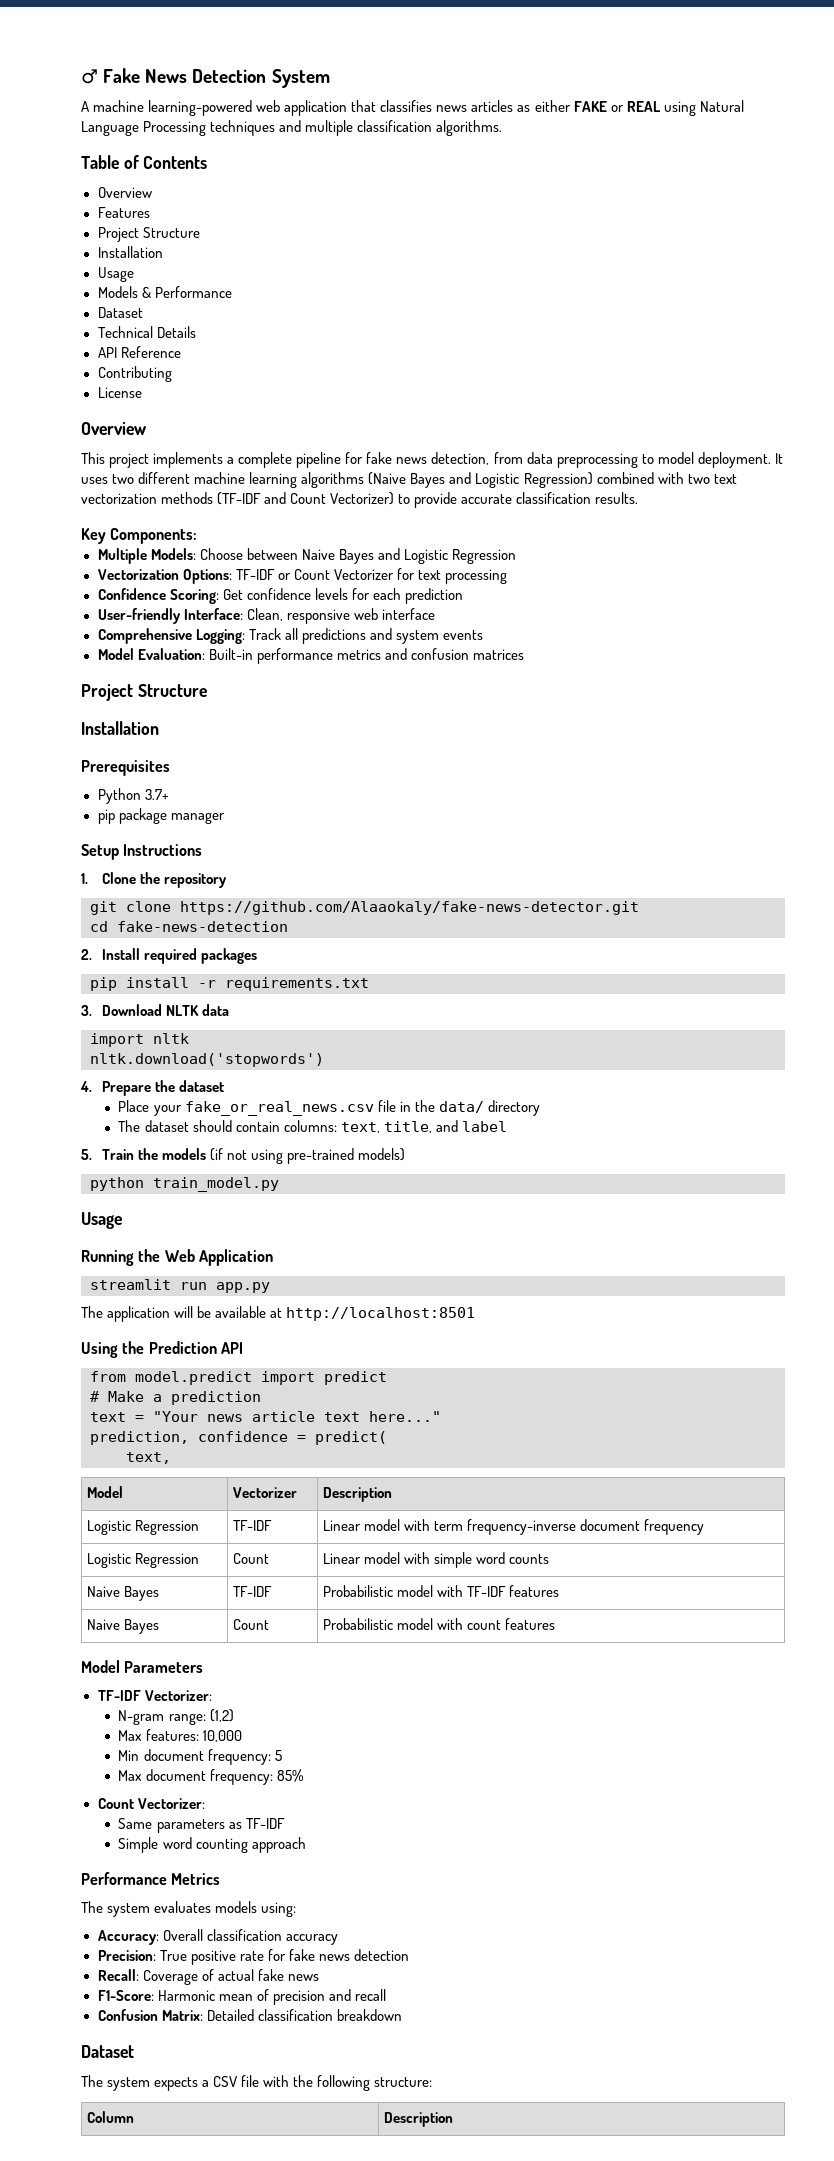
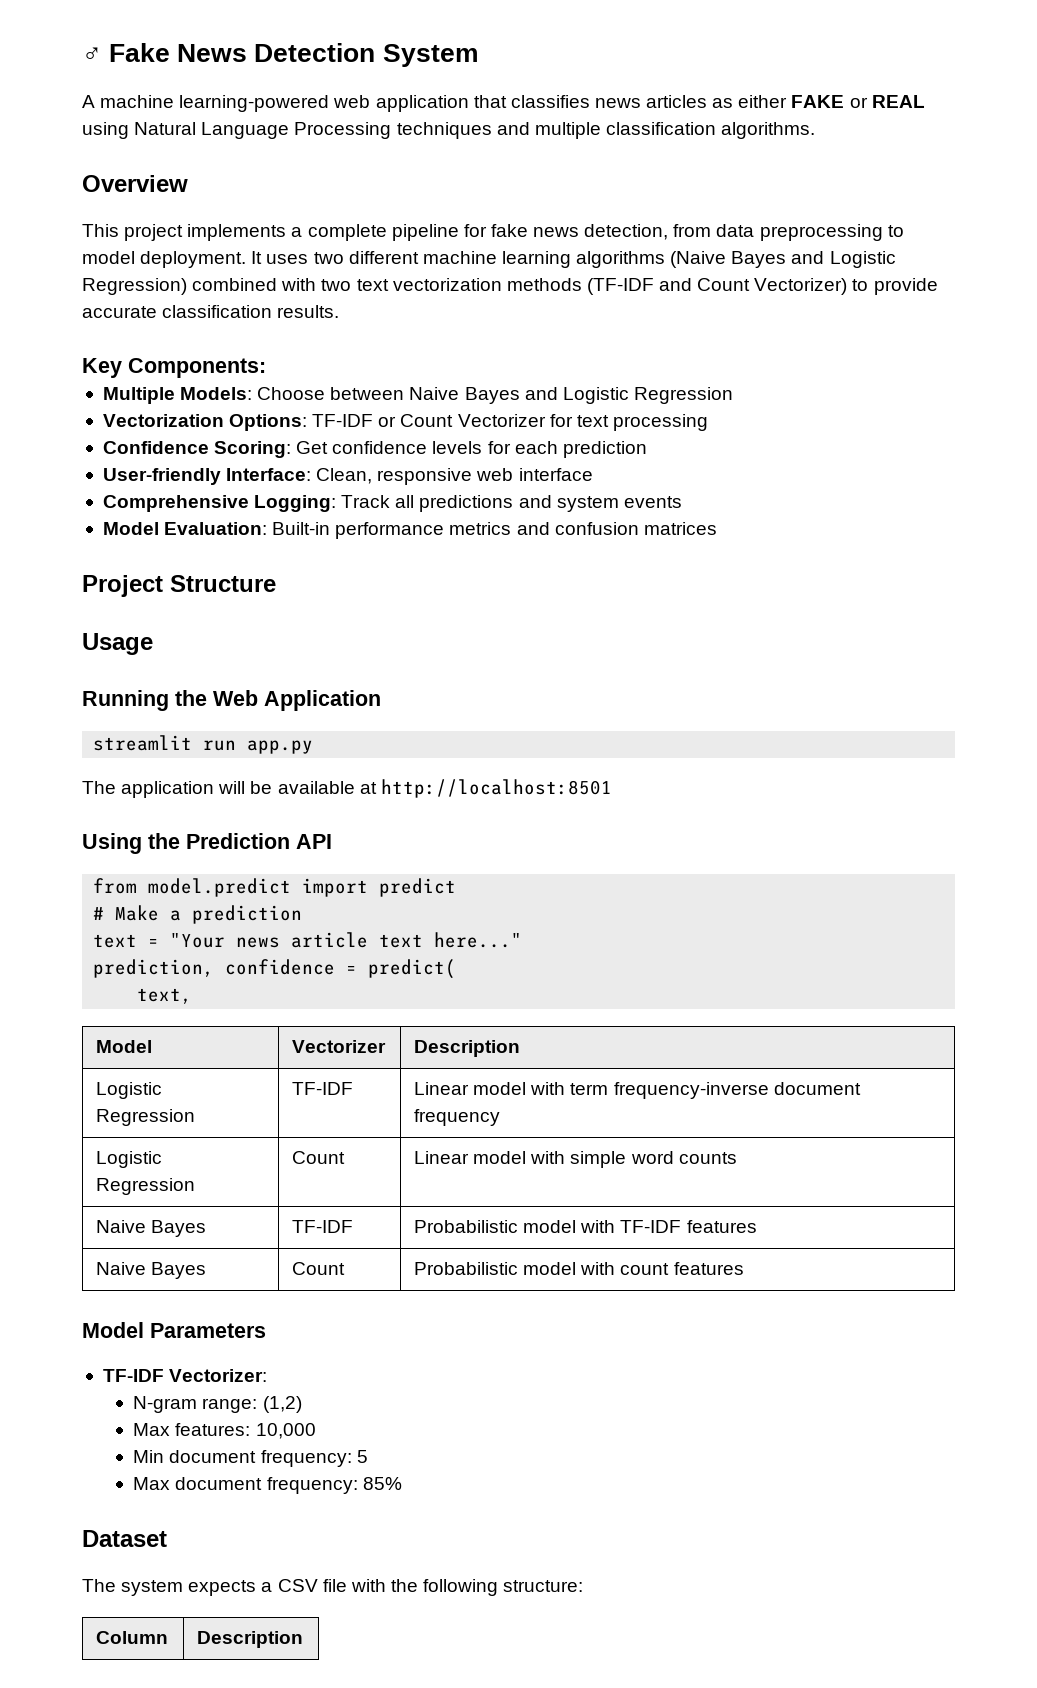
[81,155,208,169] [97,187,152,198] [97,207,150,218] [97,227,200,242] [97,246,163,258] [97,267,134,282] [97,286,232,298] [97,307,143,318] [97,326,196,338] [97,346,181,358] [97,366,172,382] [97,387,142,398] // Table of Contents // Overview // Features // Project Structure // Installation // Usage // Models & Performance // Dataset // Technical Details // API Reference // Contributing // License -> (816, 130) none
[81,721,159,735] [81,760,170,776] [97,788,169,804] [97,808,225,824] [81,844,203,860] [81,872,228,888] [90,901,639,915] [90,921,288,932] [81,948,258,964] [90,977,369,991] [81,1004,230,1016] [90,1033,189,1047] [90,1053,324,1067] [80,1080,225,1096] [118,1100,540,1116] [118,1120,507,1133] [81,1148,406,1164] [90,1177,279,1192] // Installation // Prerequisites // Python 3.7+ // pip package manager // Setup Instructions // 1. Clone the repository // git clone https://github.com/Alaaokaly/fake-news-detector.git // cd fake-news-detection // 2. Install required packages // pip install -r requirements.txt // 3. Download NLTK data // import nltk // nltk.download('stopwords') // 4. Prepare the dataset // Place your fake_or_real_news.csv file in the data/ directory // The dataset should contain columns: text, title, and label // 5. Train the models (if not using pre-trained models) // python train_model.py -> (276, 583) none
[97,1798,205,1809] [118,1818,285,1833] [118,1837,306,1853] [81,1872,221,1885] [81,1901,297,1917] [97,1929,338,1945] [97,1949,409,1965] [97,1969,319,1985] [97,1989,386,2005] [97,2009,402,2021] // Count Vectorizer: // Same parameters as TF-IDF // Simple word counting approach // Performance Metrics // The system evaluates models using: // Accuracy: Overall classification accuracy // Precision: True positive rate for fake news detection // Recall: Coverage of actual fake news // F1-Score: Harmonic mean of precision and recall // Confusion Matrix: Detailed classification breakdown -> (402, 1483) none

